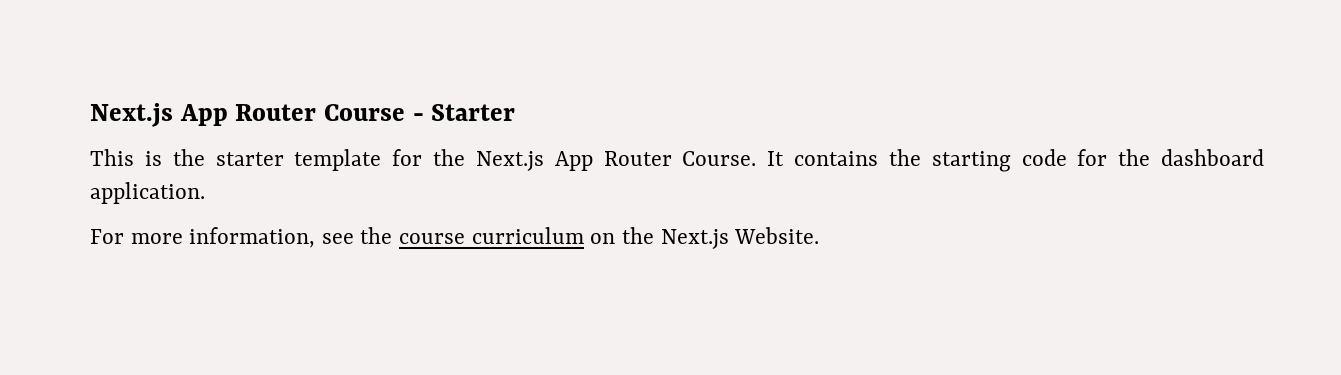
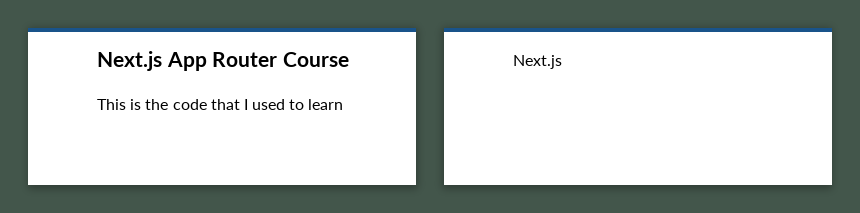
[412,104,516,121] - Starter -> (350, 59) none
[215,149,1265,172] [90,182,205,204] [90,227,820,249] starter template for the Next.js App Router Course. It contains the starting code for the dashboard application. // For more information, see the course curriculum on the Next.js Website. -> [172,99,344,110] [513,55,562,69] code that I used to learn Next.js

